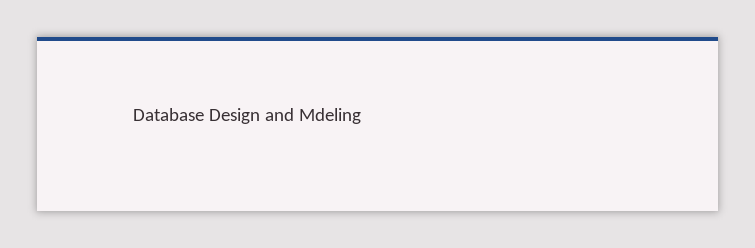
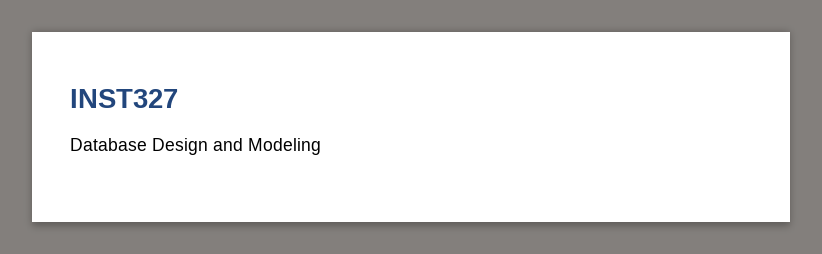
(133, 114) none -> [70,89,178,108] INST327 //
[298,108,361,124] Mdeling -> [248,138,321,155] Modeling

